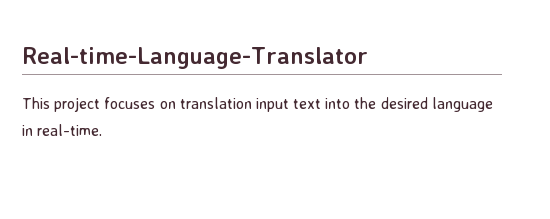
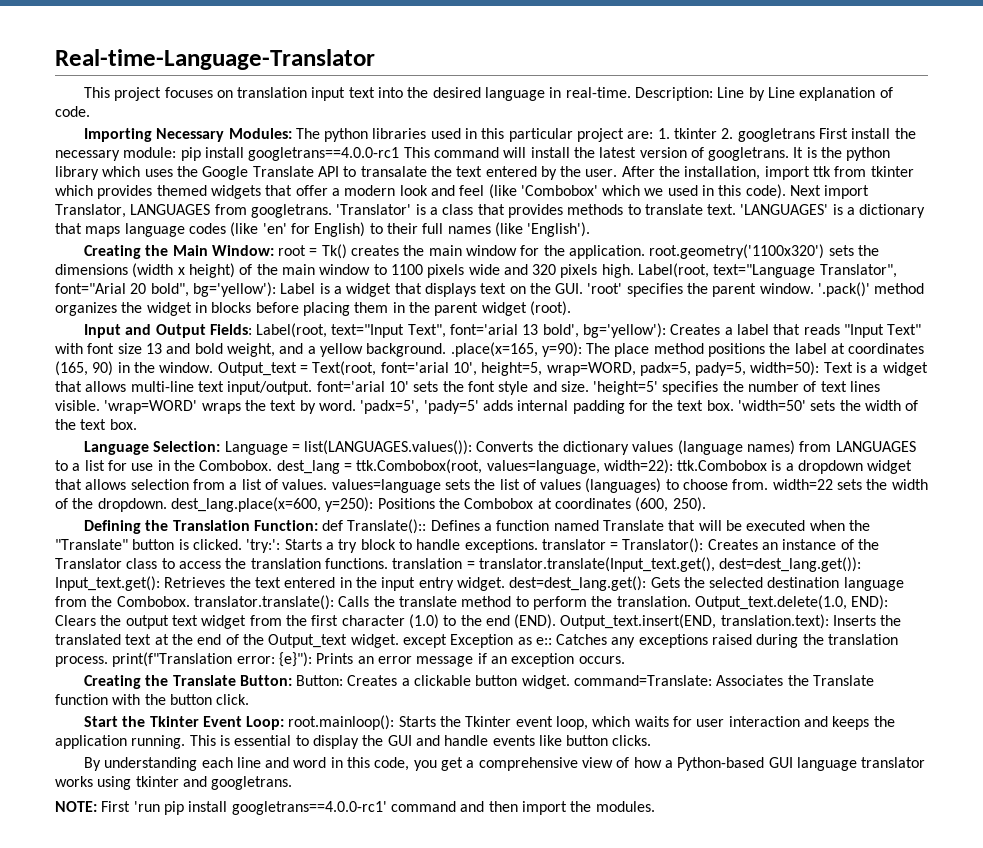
(103, 130) none -> [635,87,893,101] [55,106,90,117] [83,128,916,142] [55,147,891,161] [55,166,914,180] [55,184,870,199] [55,204,926,218] [55,222,591,237] [83,244,879,259] [55,263,897,278] [55,282,925,297] [55,301,571,316] [83,323,922,338] [55,342,925,357] [55,361,928,376] [55,381,881,395] [55,400,919,414] [55,419,137,430] [83,440,916,455] [55,459,913,474] [55,478,928,493] [55,497,706,512] [83,519,870,534] [55,538,880,553] [55,557,862,572] [55,576,904,591] [55,595,889,610] [55,614,902,629] [55,634,899,648] [55,652,625,667] [83,675,875,689] [55,694,250,705] [83,715,895,730] [55,735,652,749] [83,757,926,771] [55,776,293,790] [55,801,655,815] Description: Line by Line explanation of code. // Importing Necessary Modules: The python libraries used in this particular project are: 1. tkinter 2. googletrans First install the necessary module: pip install googletrans==4.0.0-rc1 This command will install the latest version of googletrans. It is the python library which uses the Google Translate API to transalate the text entered by the user. After the installation, import ttk from tkinter which provides themed widgets that offer a modern look and feel (like 'Combobox' which we used in this code). Next import Translator, LANGUAGES from googletrans. 'Translator' is a class that provides methods to translate text. 'LANGUAGES' is a dictionary that maps language codes (like 'en' for English) to their full names (like 'English'). // Creating the Main Window: root = Tk() creates the main window for the application. root.geometry('1100x320') sets the dimensions (width x height) of the main window to 1100 pixels wide and 320 pixels high. Label(root, text="Language Translator", font="Arial 20 bold", bg='yellow'): Label is a widget that displays text on the GUI. 'root' specifies the parent window. '.pack()' method organizes the widget in blocks before placing them in the parent widget (root). // Input and Output Fields: Label(root, text="Input Text", font='arial 13 bold', bg='yellow'): Creates a label that reads "Input Text" with font size 13 and bold weight, and a yellow background. .place(x=165, y=90): The place method positions the label at coordinates (165, 90) in the window. Output_text = Text(root, font='arial 10', height=5, wrap=WORD, padx=5, pady=5, width=50): Text is a widget that allows multi-line text input/output. font='arial 10' sets the font style and size. 'height=5' specifies the number of text lines visible. 'wrap=WORD' wraps the text by word. 'padx=5', 'pady=5' adds internal padding for the text box. 'width=50' sets the width of the text box. // Language Selection: Language = list(LANGUAGES.values()): Converts the dictionary values (language names) from LANGUAGES to a list for use in the Combobox. dest_lang = ttk.Combobox(root, values=language, width=22): ttk.Combobox is a dropdown widget that allows selection from a list of values. values=language sets the list of values (languages) to choose from. width=22 sets the width of the dropdown. dest_lang.place(x=600, y=250): Positions the Combobox at coordinates (600, 250). // Defining the Translation Function: def Translate():: Defines a function named Translate that will be executed when the "Translate" button is clicked. 'try:': Starts a try block to handle exceptions. translator = Translator(): Creates an instance of the Translator class to access the translation functions. translation = translator.translate(Input_text.get(), dest=dest_lang.get()): Input_text.get(): Retrieves the text entered in the input entry widget. dest=dest_lang.get(): Gets the selected destination language from the Combobox. translator.translate(): Calls the translate method to perform the translation. Output_text.delete(1.0, END): Clears the output text widget from the first character (1.0) to the end (END). Output_text.insert(END, translation.text): Inserts the translated text at the end of the Output_text widget. except Exception as e:: Catches any exceptions raised during the translation process. print(f"Translation error: {e}"): Prints an error message if an exception occurs. // Creating the Translate Button: Button: Creates a clickable button widget. command=Translate: Associates the Translate function with the button click. // Start the Tkinter Event Loop: root.mainloop(): Starts the Tkinter event loop, which waits for user interaction and keeps the application running. This is essential to display the GUI and handle events like button clicks. // By understanding each line and word in this code, you get a comprehensive view of how a Python-based GUI language translator works using tkinter and googletrans. // NOTE: First 'run pip install googletrans==4.0.0-rc1' command and then import the modules.

